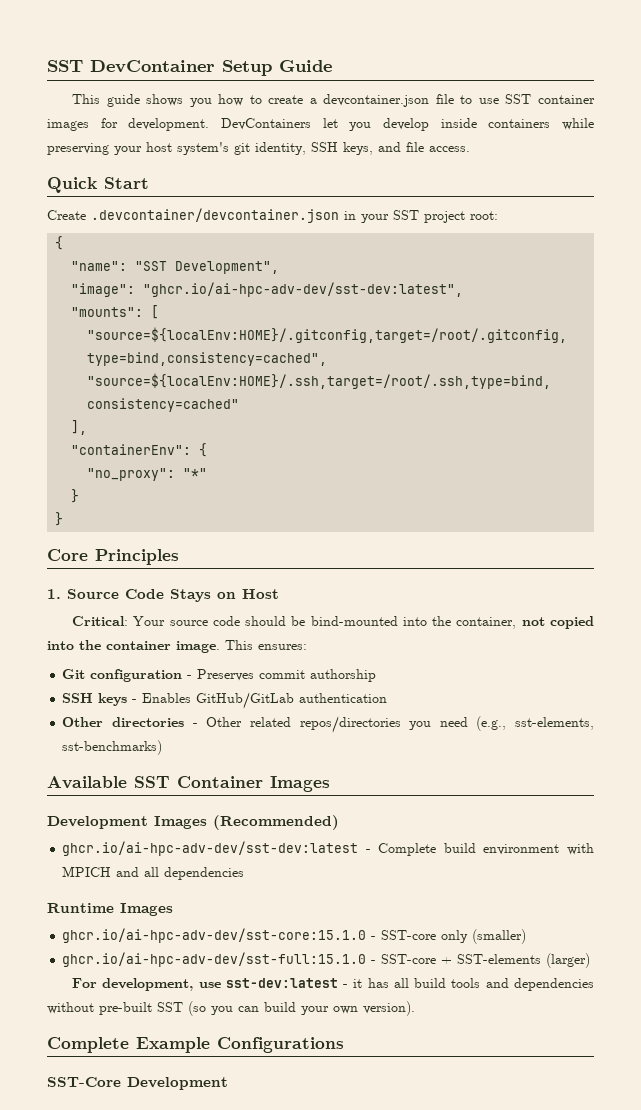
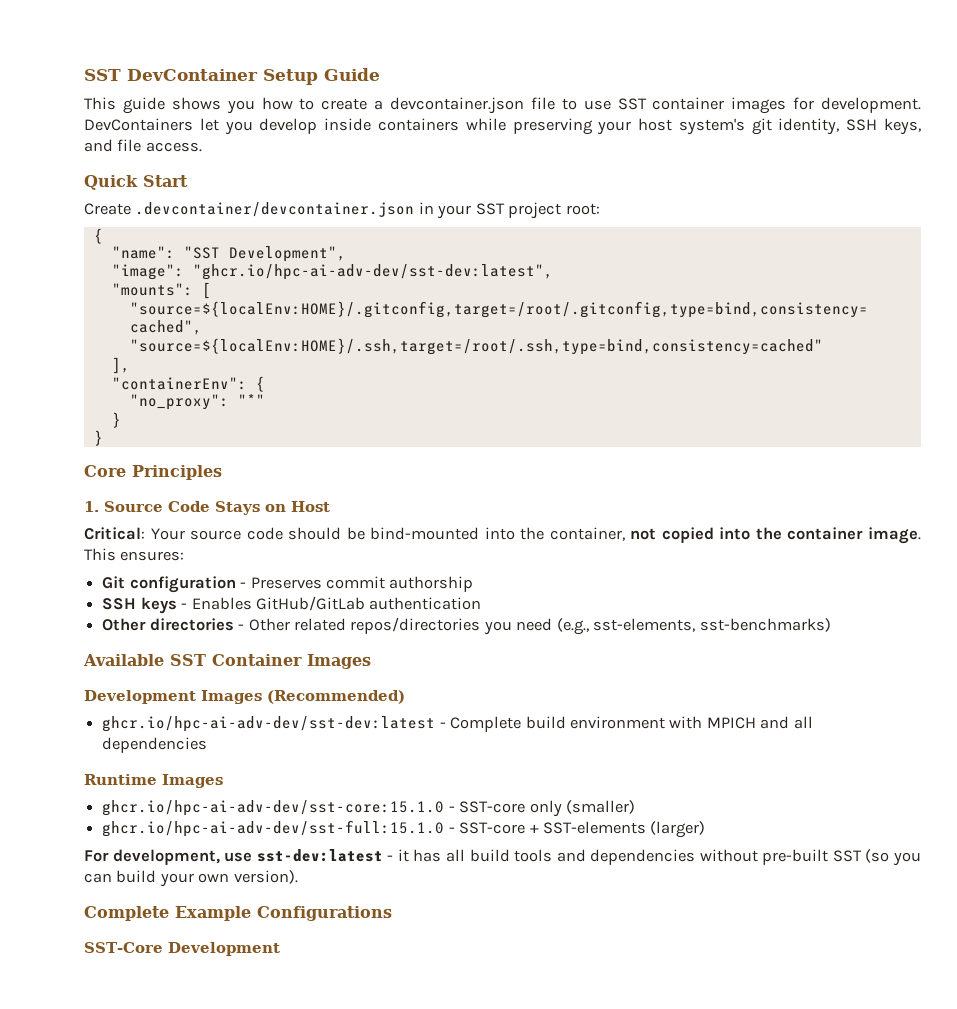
[143,282,464,297] "ghcr.io/ai-hpc-adv-dev/sst-dev:latest", -> [192,264,553,280] "ghcr.io/hpc-ai-adv-dev/sst-dev:latest",
[62,841,359,856] ghcr.io/ai-hpc-adv-dev/sst-dev:latest -> [102,716,436,732] ghcr.io/hpc-ai-adv-dev/sst-dev:latest
[62,928,367,943] ghcr.io/ai-hpc-adv-dev/sst-core:15.1.0 -> [102,800,445,816] ghcr.io/hpc-ai-adv-dev/sst-core:15.1.0
[62,952,367,967] ghcr.io/ai-hpc-adv-dev/sst-full:15.1.0 -> [102,820,445,837] ghcr.io/hpc-ai-adv-dev/sst-full:15.1.0

